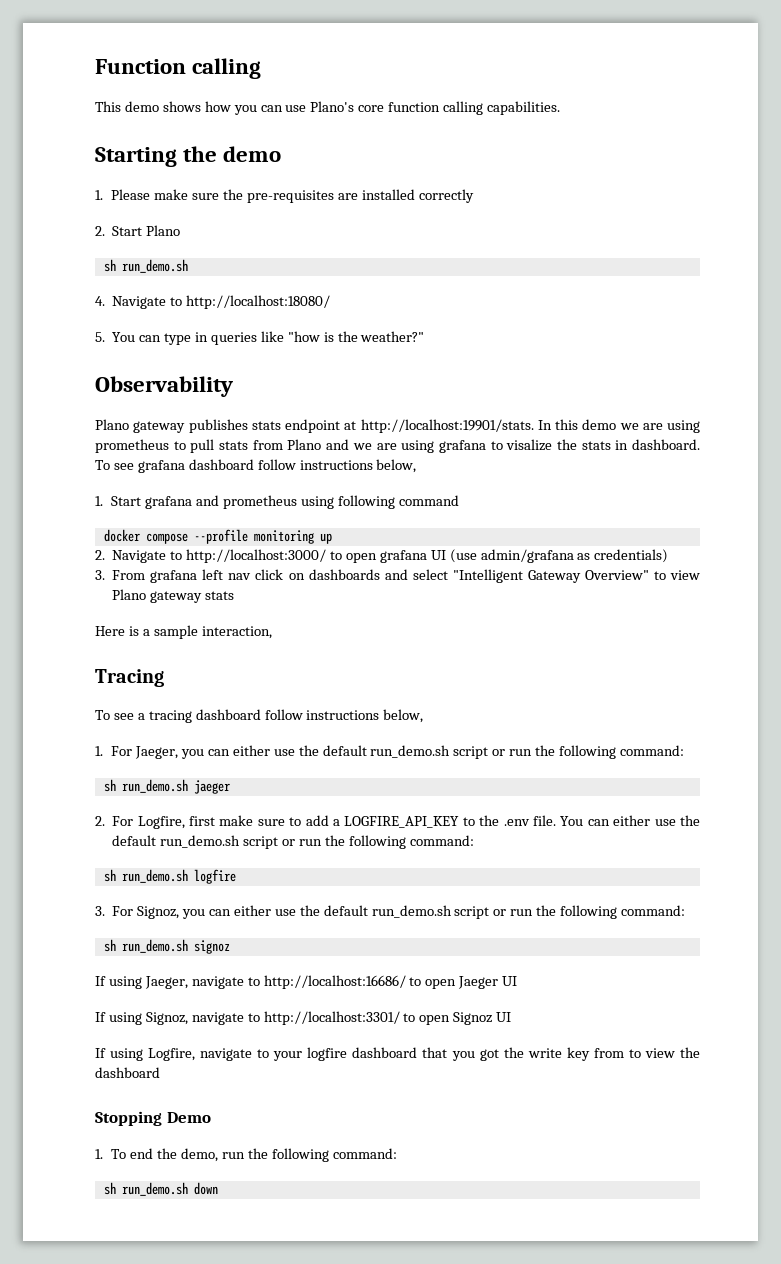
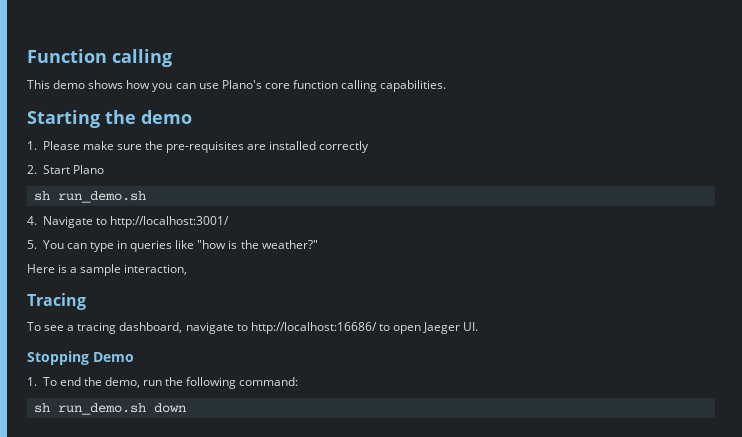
[186,295,331,309] http://localhost:18080/ -> [109,216,229,228] http://localhost:3001/
[95,376,233,397] [95,419,700,433] [95,439,700,453] [95,459,417,473] [95,495,459,509] [103,529,332,544] [95,549,669,563] [95,569,700,583] [112,589,235,603] // Observability // Plano gateway publishes stats endpoint at http://localhost:19901/stats. In this demo we are using prometheus to pull stats from Plano and we are using grafana to visalize the stats in dashboard. To see grafana dashboard follow instructions below, // 1. Start grafana and prometheus using following command // docker compose --profile monitoring up // 2. Navigate to http://localhost:3000/ to open grafana UI (use admin/grafana as credentials) // 3. From grafana left nav click on dashboards and select "Intelligent Gateway Overview" to view Plano gateway stats -> (318, 244) none
[195,709,424,723] [95,745,684,759] [103,779,230,794] [95,815,700,829] [112,835,474,849] [103,869,236,884] [95,905,686,919] [103,939,230,954] [95,976,188,989] dashboard follow instructions below, // 1. For Jaeger, you can either use the default run_demo.sh script or run the following command: // sh run_demo.sh jaeger // 2. For Logfire, first make sure to add a LOGFIRE_API_KEY to the .env file. You can either use the default run_demo.sh script or run the following command: // sh run_demo.sh logfire // 3. For Signoz, you can either use the default run_demo.sh script or run the following command: // sh run_demo.sh signoz // If using Jaeger, -> [119,322,183,333] dashboard,
[502,976,518,986] [95,1011,512,1025] [95,1047,700,1061] [95,1067,160,1078] UI // If using Signoz, navigate to http://localhost:3301/ to open Signoz UI // If using Logfire, navigate to your logfire dashboard that you got the write key from to view the dashboard -> [463,322,479,331] UI.

